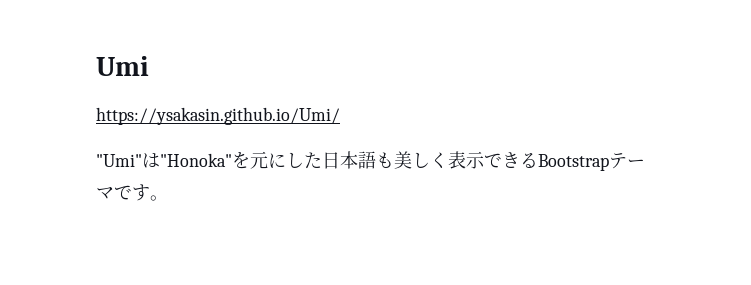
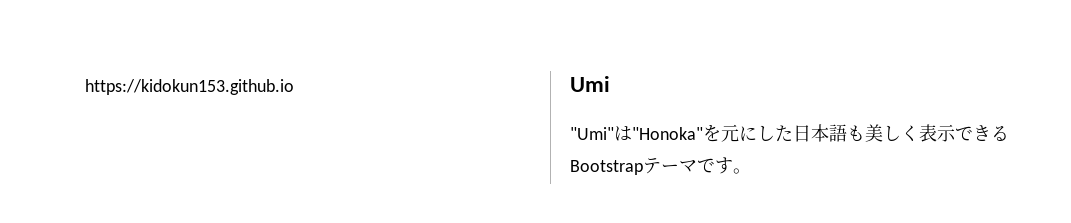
(96, 66) none -> [85,79,294,95] https://kidokun153.github.io //
[96,107,340,125] // https://ysakasin.github.io/Umi/ -> (610, 84) none

